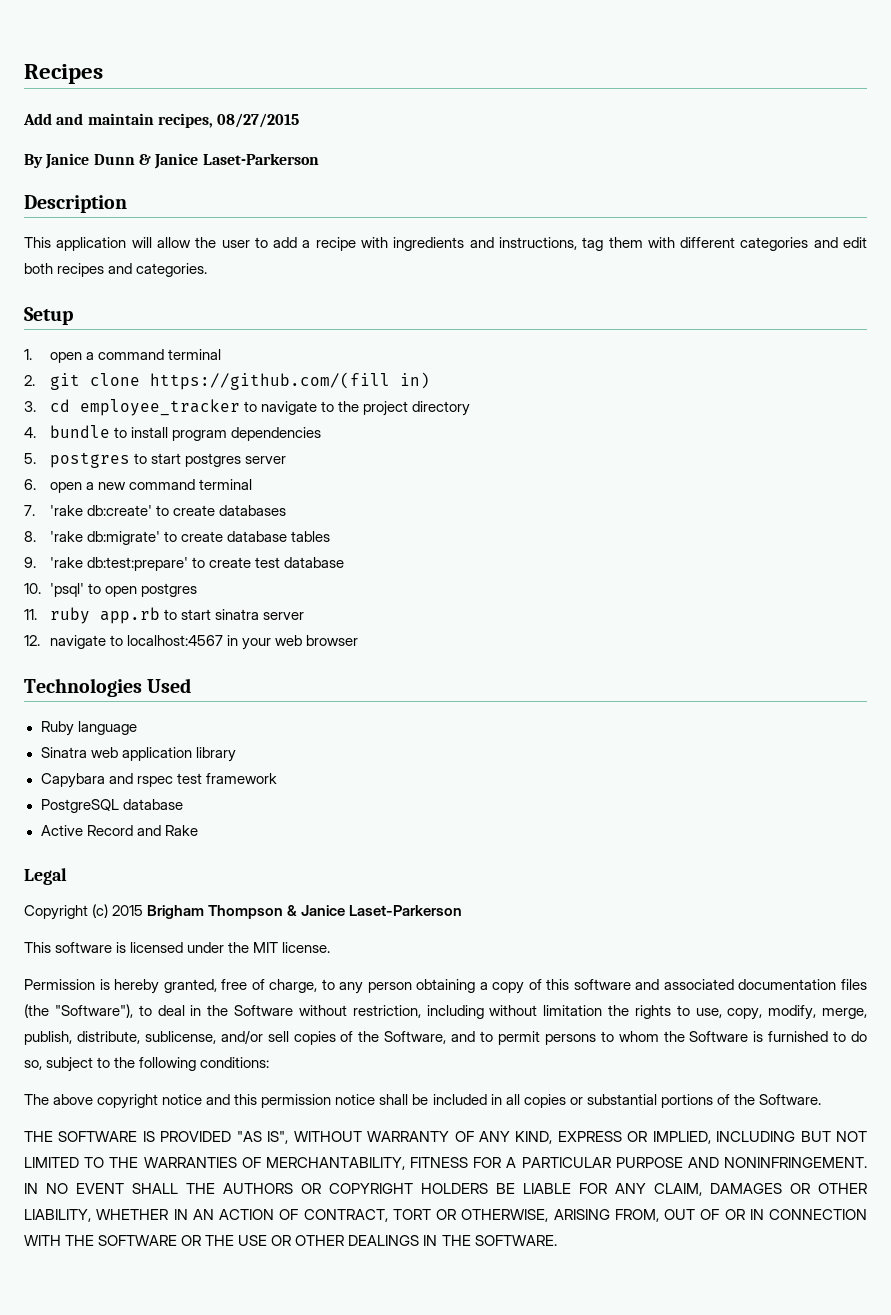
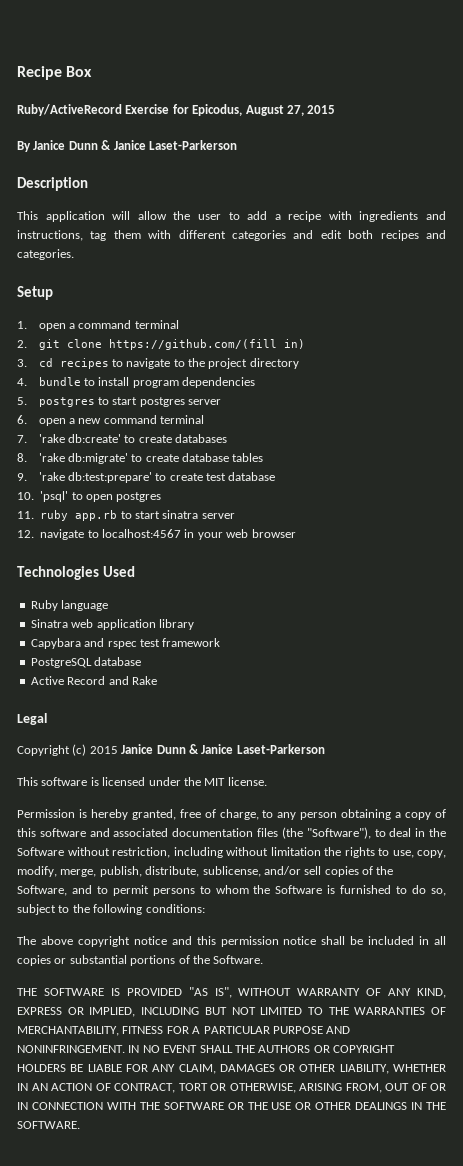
[24,64,103,84] [23,113,300,128] Recipes // Add and maintain recipes, 08/27/2015 -> [17,66,93,80] [17,104,336,116] Recipe Box // Ruby/ActiveRecord Exercise for Epicodus, August 27, 2015
[79,399,240,416] employee_tracker -> [59,358,109,369] recipes
[147,905,284,919] Brigham Thompson -> [121,744,186,754] Janice Dunn

